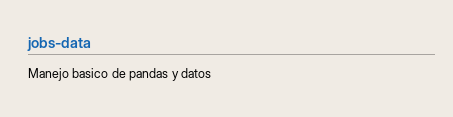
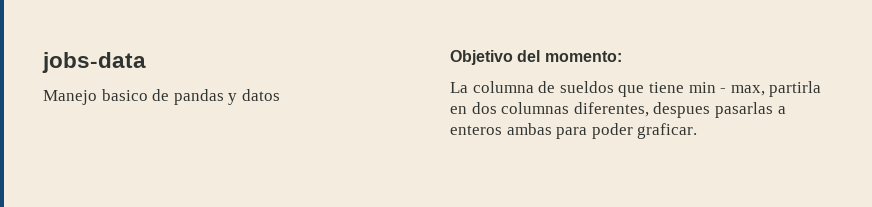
(211, 73) none -> [450,50,622,65] [450,81,822,97] [450,102,786,118] [450,123,698,139] // Objetivo del momento: // La columna de sueldos que tiene min - max, partirla en dos columnas diferentes, despues pasarlas a enteros ambas para poder graficar.

